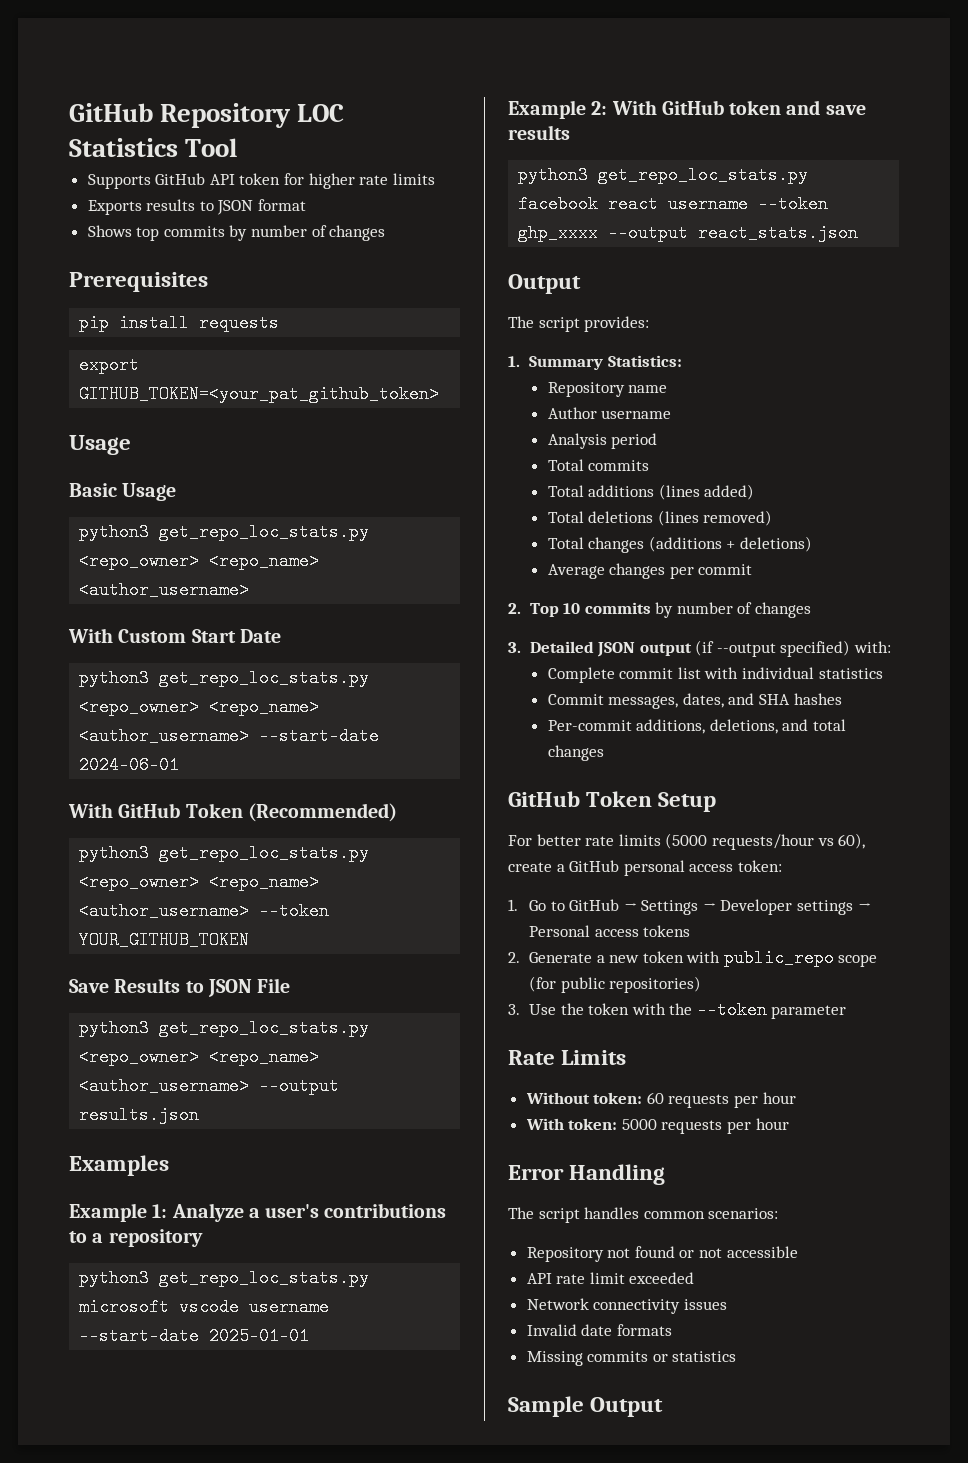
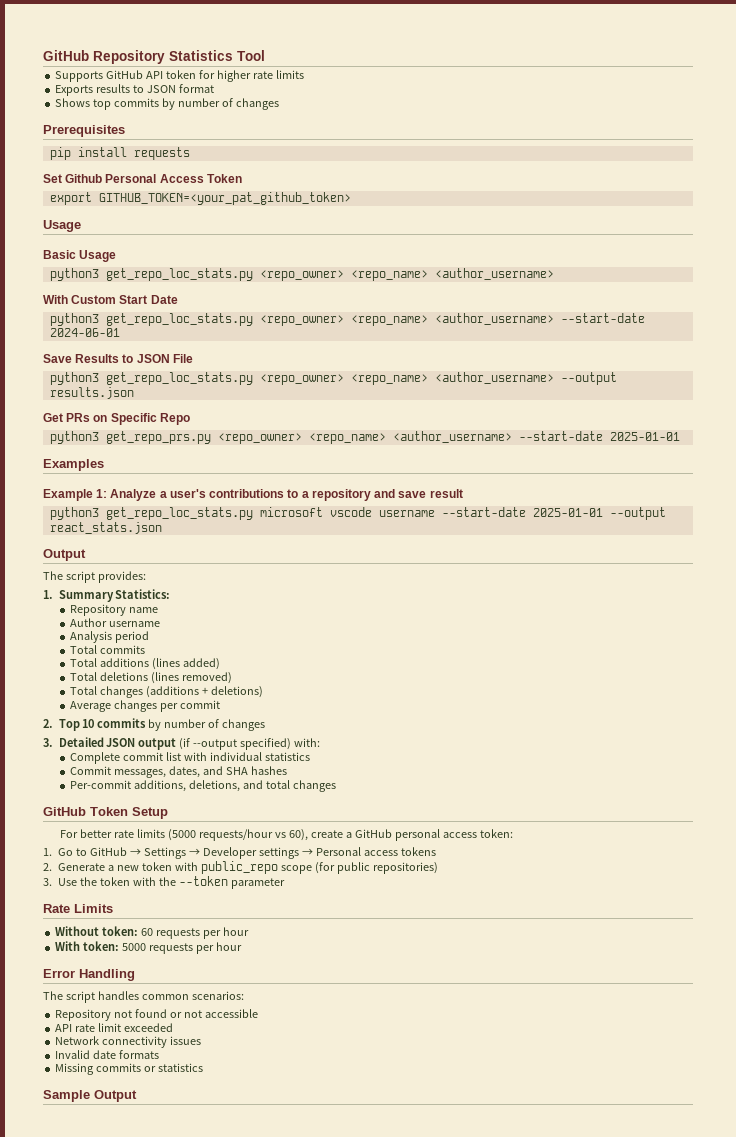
[297,104,345,122] LOC -> (165, 57) none
(280, 323) none -> [43,174,242,183] // Set Github Personal Access Token
[68,803,397,822] [79,844,370,862] [79,873,320,891] [79,902,330,920] [79,931,250,949] // With GitHub Token (Recommended) // python3 get_repo_loc_stats.py <repo_owner> <repo_name> <author_username> --token YOUR_GITHUB_TOKEN -> (120, 332) none
(200, 1115) none -> [43,413,190,425] [49,431,680,444] // Get PRs on Specific Repo // python3 get_repo_prs.py <repo_owner> <repo_name> <author_username> --start-date 2025-01-01
(203, 1238) none -> [374,489,463,498] and save result
[508,100,866,119] [508,125,570,140] [518,166,809,184] [518,195,829,213] [518,224,599,242] // Example 2: With GitHub token and save results // python3 get_repo_loc_stats.py facebook react username --token ghp_xxxx -> (603, 512) none

